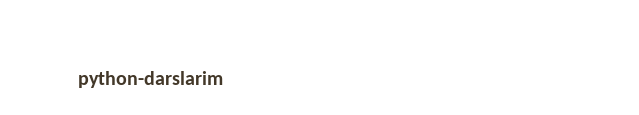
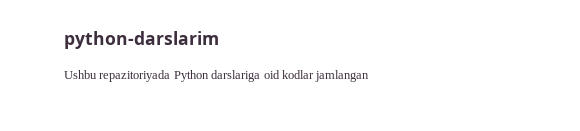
(223, 79) none -> [64,70,370,82] // Ushbu repazitoriyada Python darslariga oid kodlar jamlangan

